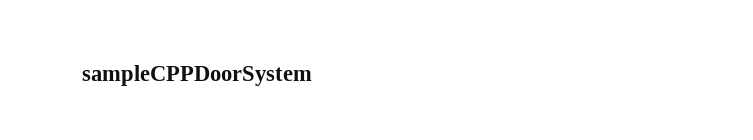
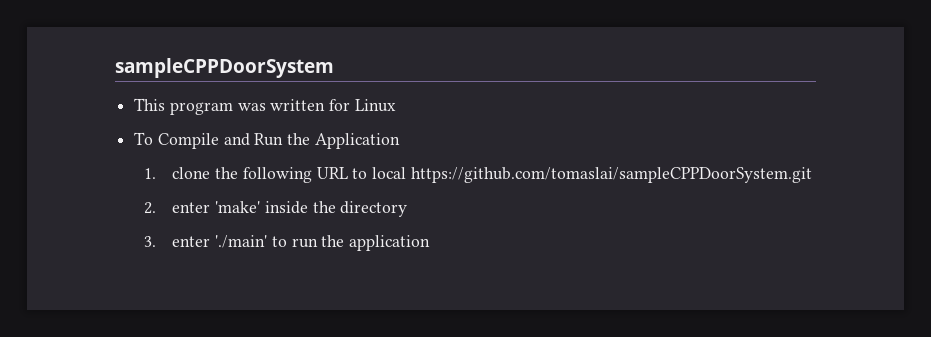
(312, 75) none -> [134,98,396,115] [134,132,400,149] [143,167,812,183] [143,201,408,217] [143,235,431,251] // This program was written for Linux // To Compile and Run the Application // 1. clone the following URL to local https://github.com/tomaslai/sampleCPPDoorSystem.git // 2. enter 'make' inside the directory // 3. enter './main' to run the application

